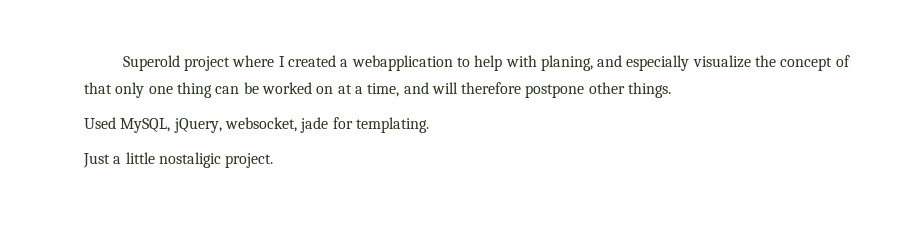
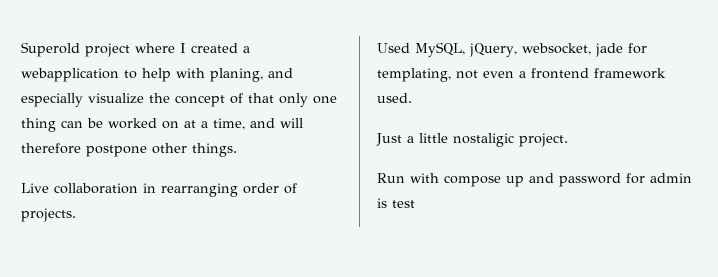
(672, 90) none -> [21,183,297,197] [21,208,76,222] // Live collaboration in rearranging order of projects.
[355,117,429,133] templating. -> [377,68,666,82] [377,93,412,103] templating, not even a frontend framework used.
(274, 160) none -> [377,173,692,187] [377,198,415,208] // Run with compose up and password for admin is test

